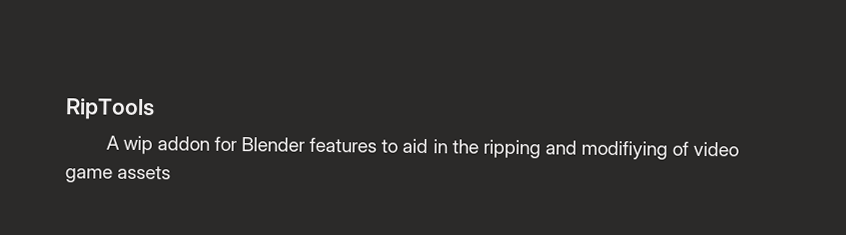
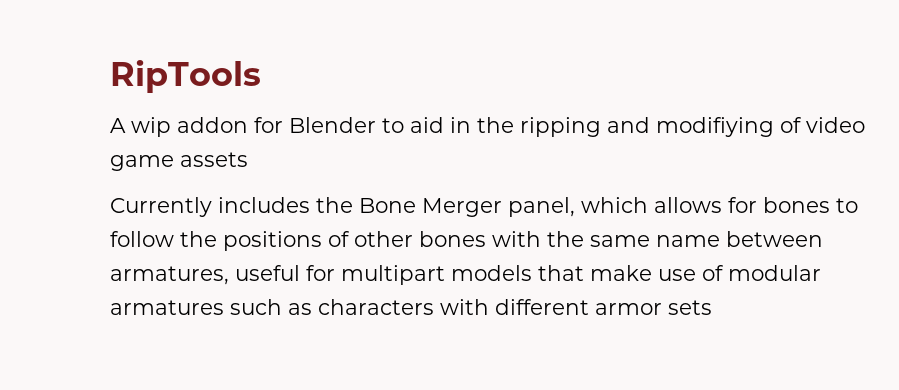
[309,137,378,153] features -> (376, 125) none
(172, 172) none -> [110,197,858,217] [110,231,823,251] [110,265,821,285] [110,299,712,315] // Currently includes the Bone Merger panel, which allows for bones to follow the positions of other bones with the same name between armatures, useful for multipart models that make use of modular armatures such as characters with different armor sets

